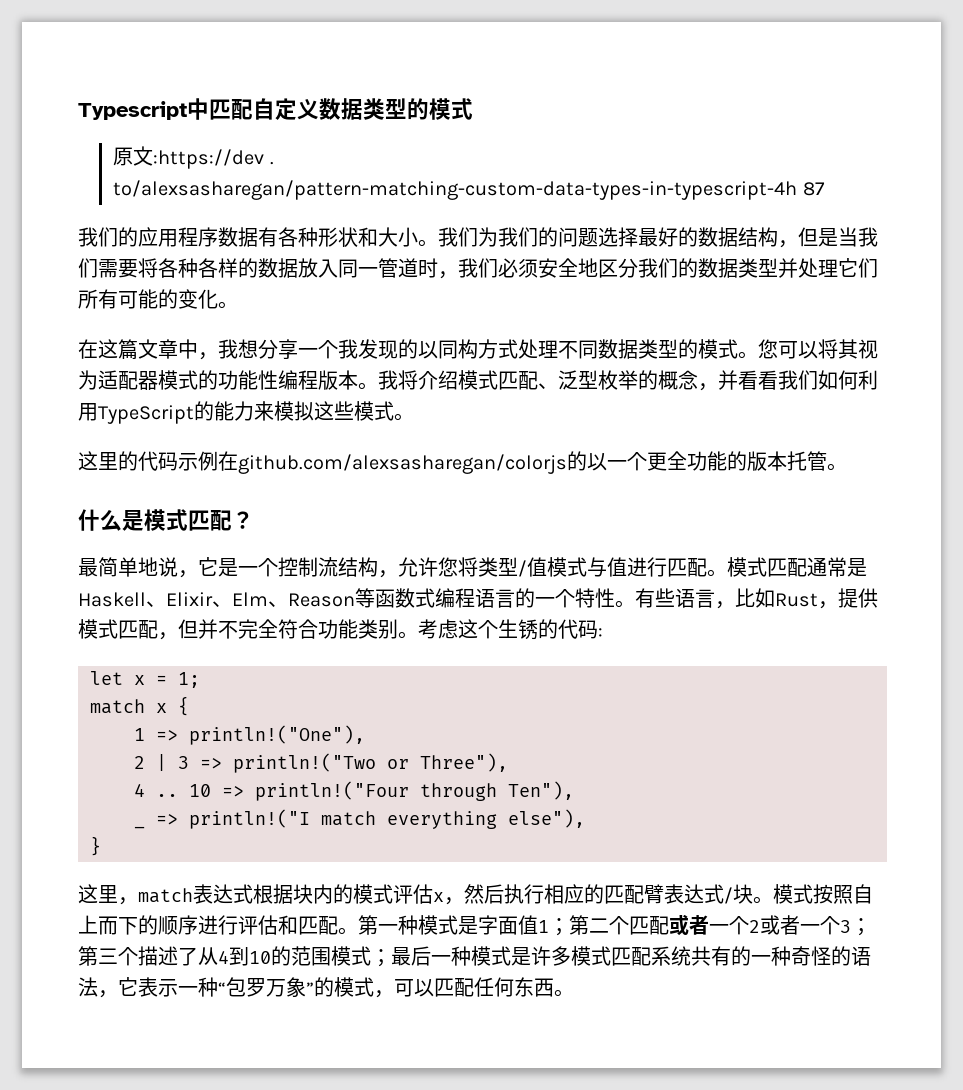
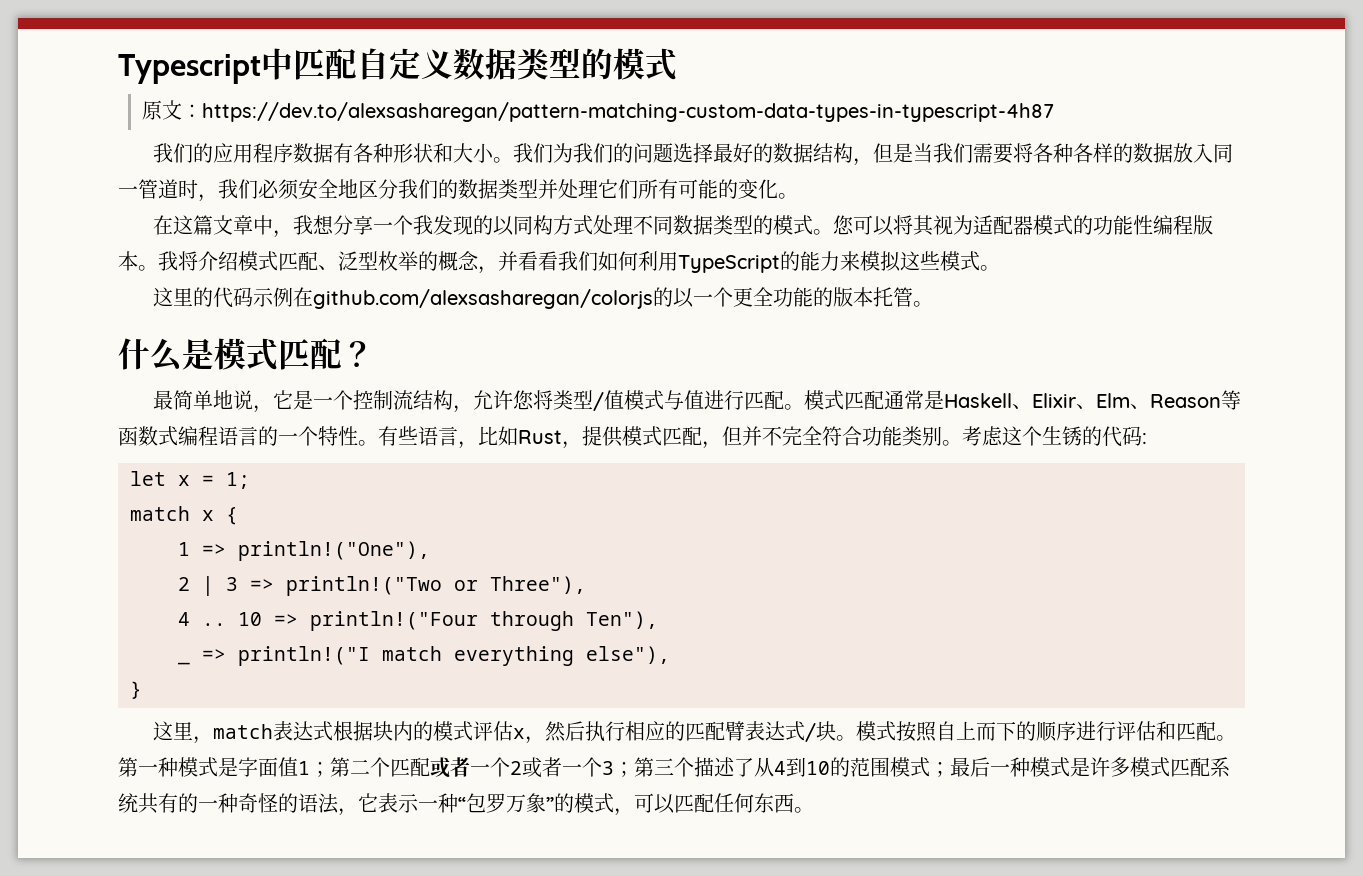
[153,149,274,169] [113,180,825,200] :https://dev . to/alexsasharegan/pattern-matching-custom-data-types-in-typescript-4h 87 -> [181,102,1054,122] ：https://dev.to/alexsasharegan/pattern-matching-custom-data-types-in-typescript-4h87

